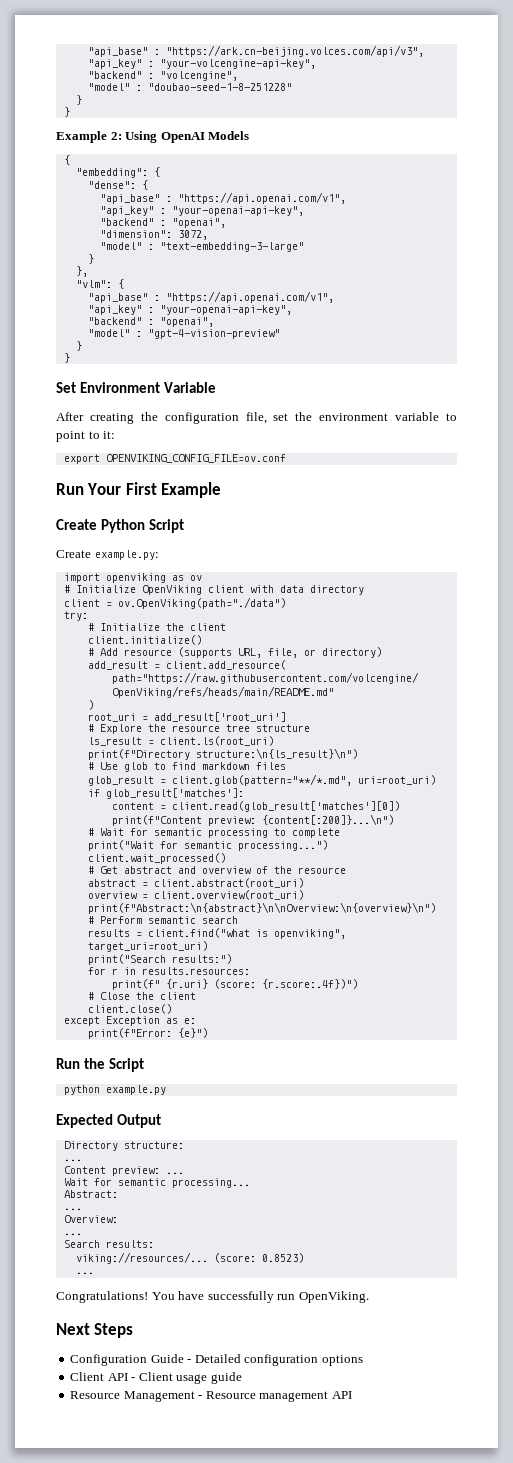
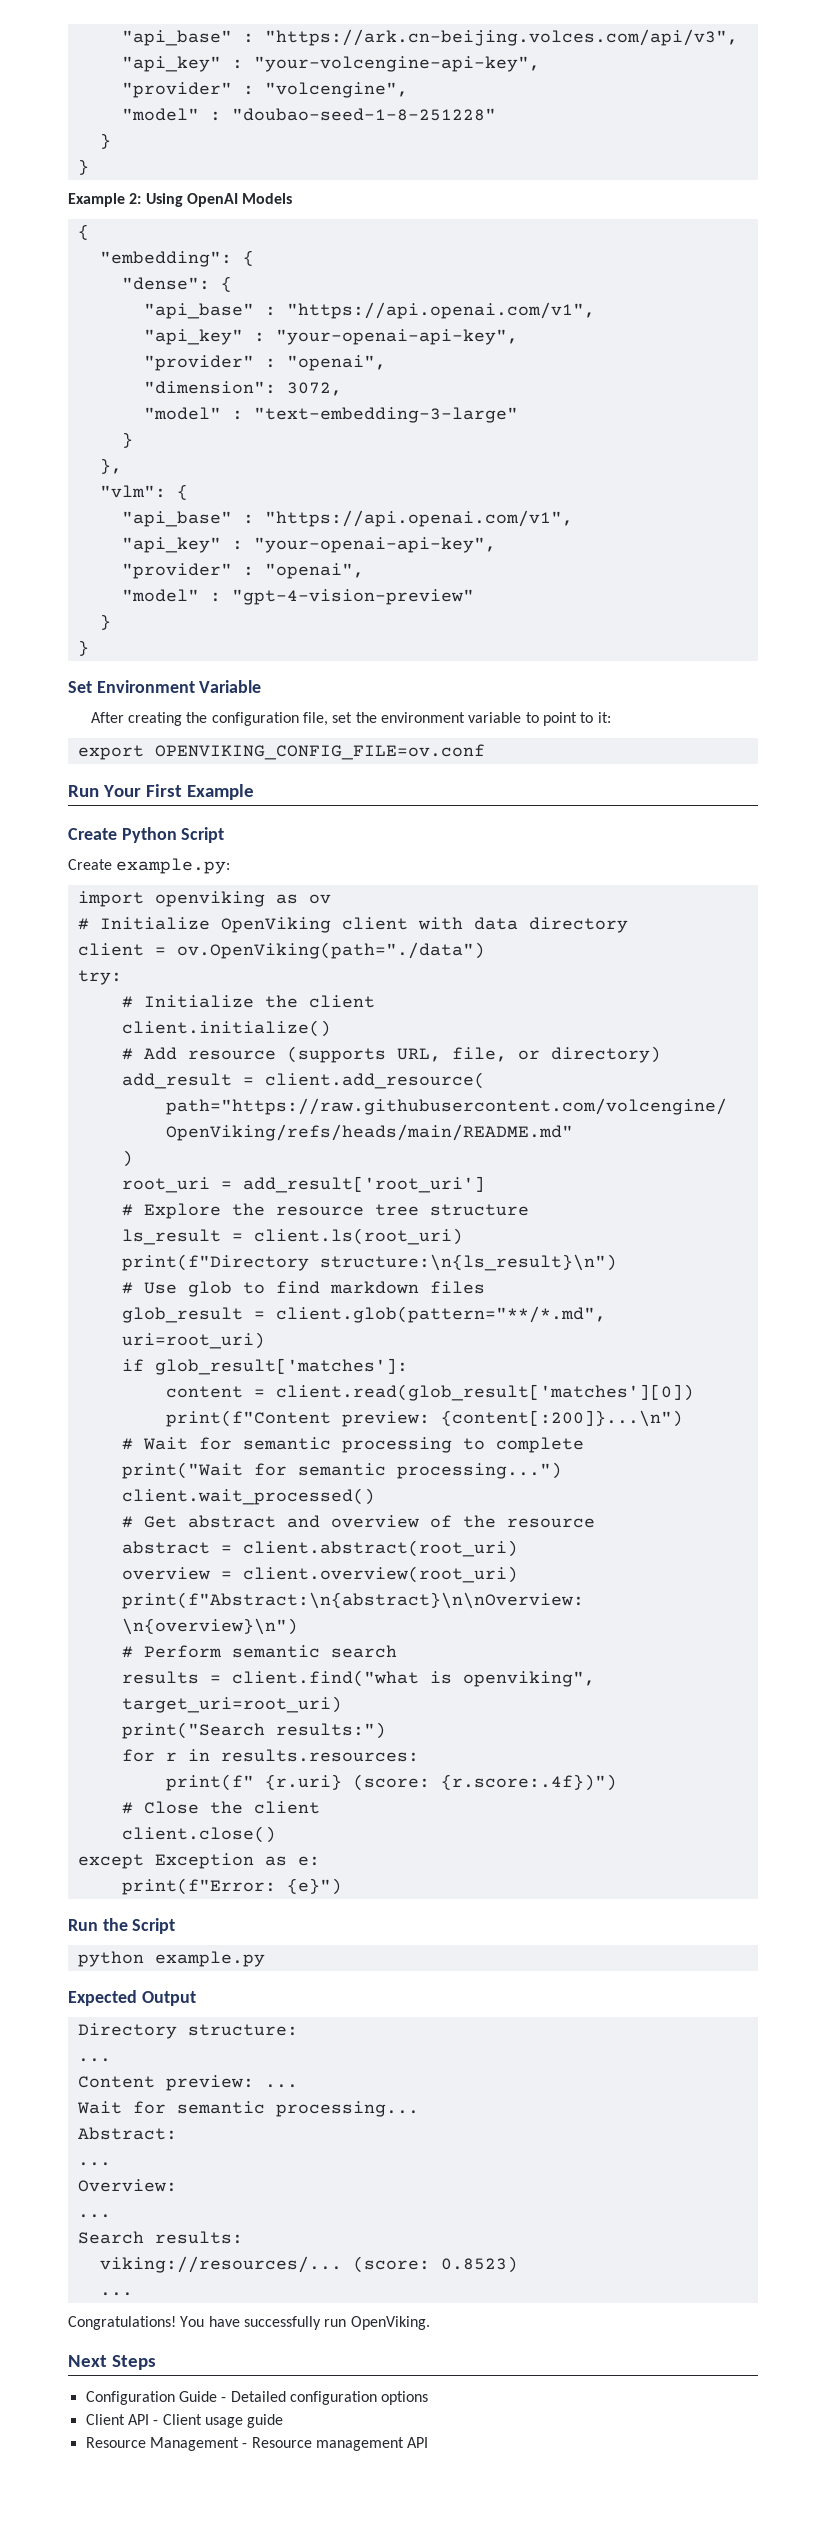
[87,71,142,79] "backend" -> [121,82,232,98] "provider"
[99,218,154,226] "backend" -> [143,355,254,371] "provider"
[87,317,142,325] "backend" -> [121,563,232,579] "provider"

